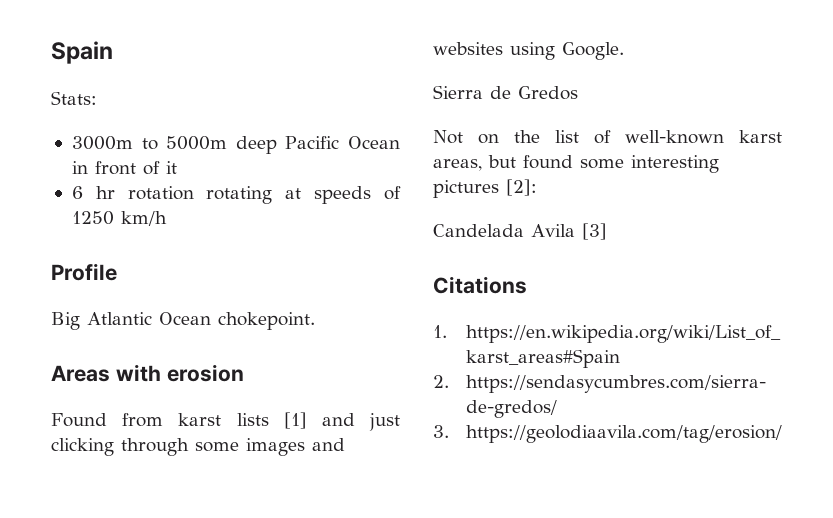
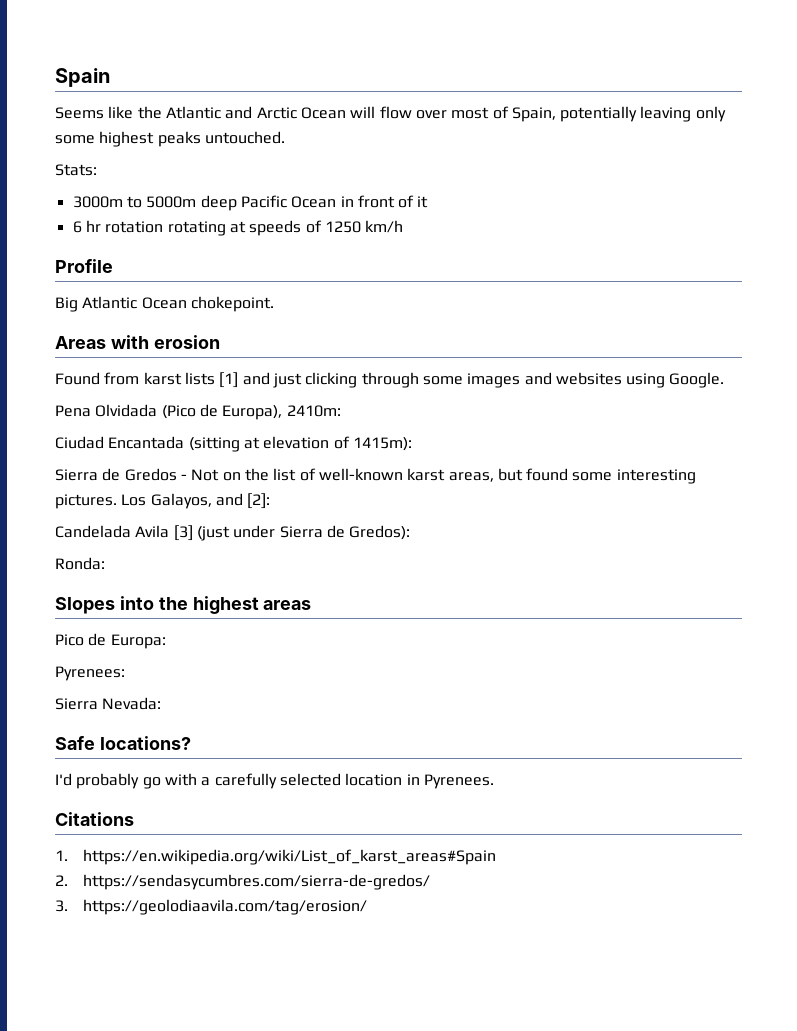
(113, 52) none -> [55,106,726,122] [55,131,285,147] // Seems like the Atlantic and Arctic Ocean will flow over most of Spain, potentially leaving only some highest peaks untouched.
(624, 51) none -> [55,404,341,420] [55,436,412,452] // Pena Olvidada (Pico de Europa), 2410m: // Ciudad Encantada (sitting at elevation of 1415m):
(578, 93) // -> [180,474,187,480] -
[433,180,499,198] pictures -> [55,493,243,509] pictures. Los Galayos, and
(607, 231) none -> [196,525,411,541] [55,557,105,570] [55,596,312,614] [55,633,166,649] [55,666,125,681] [55,697,162,710] [55,736,191,750] [55,773,494,789] (just under Sierra de Gredos): // Ronda: // Slopes into the highest areas // Pico de Europa: // Pyrenees: // Sierra Nevada: // Safe locations? // I'd probably go with a carefully selected location in Pyrenees.

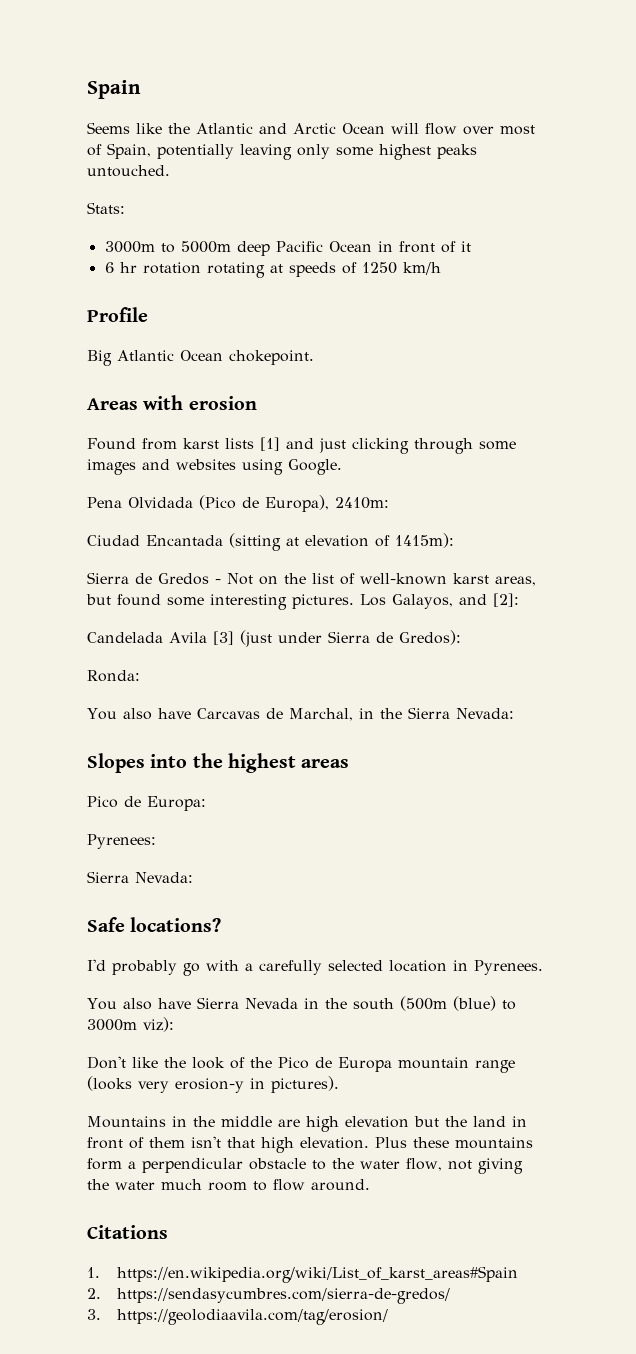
(105, 563) none -> [87,707,514,721] // You also have Carcavas de Marchal, in the Sierra Nevada:
(494, 781) none -> [87,996,516,1011] [87,1017,174,1032] [87,1056,515,1073] [87,1076,339,1093] [87,1116,527,1132] [87,1136,533,1153] [87,1158,523,1174] [87,1179,370,1191] // You also have Sierra Nevada in the south (500m (blue) to 3000m viz): // Don't like the look of the Pico de Europa mountain range (looks very erosion-y in pictures). // Mountains in the middle are high elevation but the land in front of them isn't that high elevation. Plus these mountains form a perpendicular obstacle to the water flow, not giving the water much room to flow around.

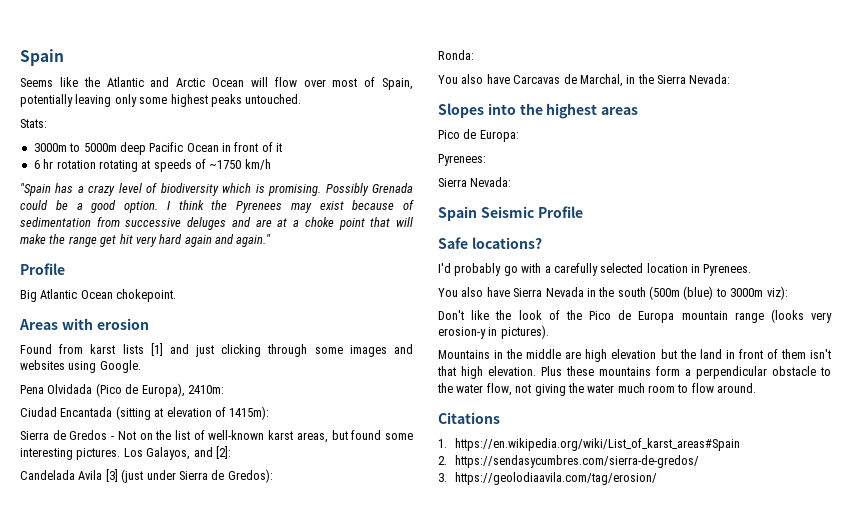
[361,262,397,274] 1250 -> [209,160,242,169] ~1750
(441, 268) none -> [20,183,413,196] [20,200,414,213] [20,217,414,230] [20,234,272,247] // "Spain has a crazy level of biodiversity which is promising. Possibly Grenada could be a good option. I think the Pyrenees may exist because of sedimentation from successive deluges and are at a choke point that will make the range get hit very hard again and again."
(193, 877) none -> [438,206,583,221] // Spain Seismic Profile

